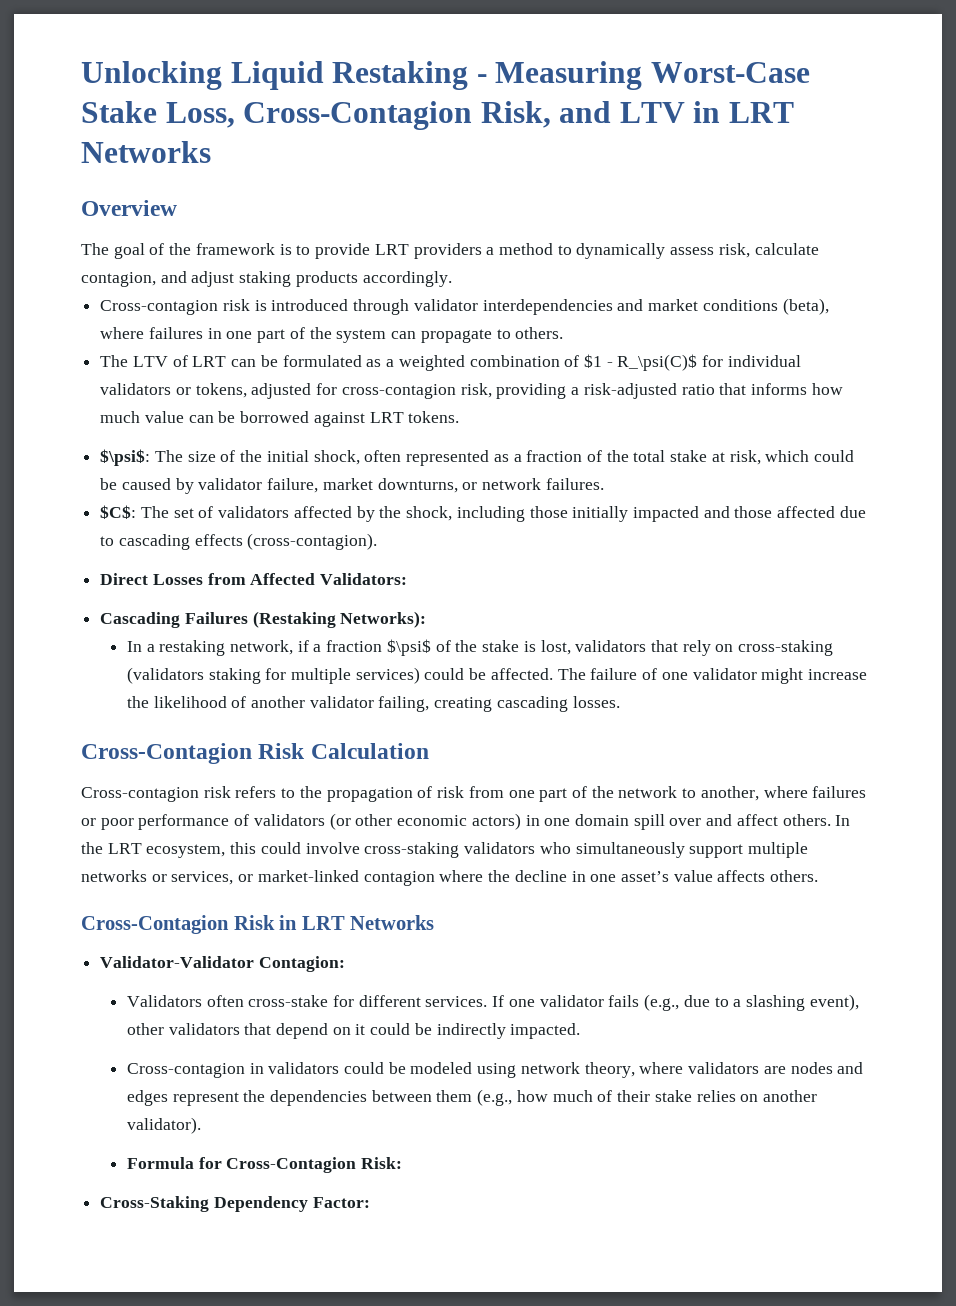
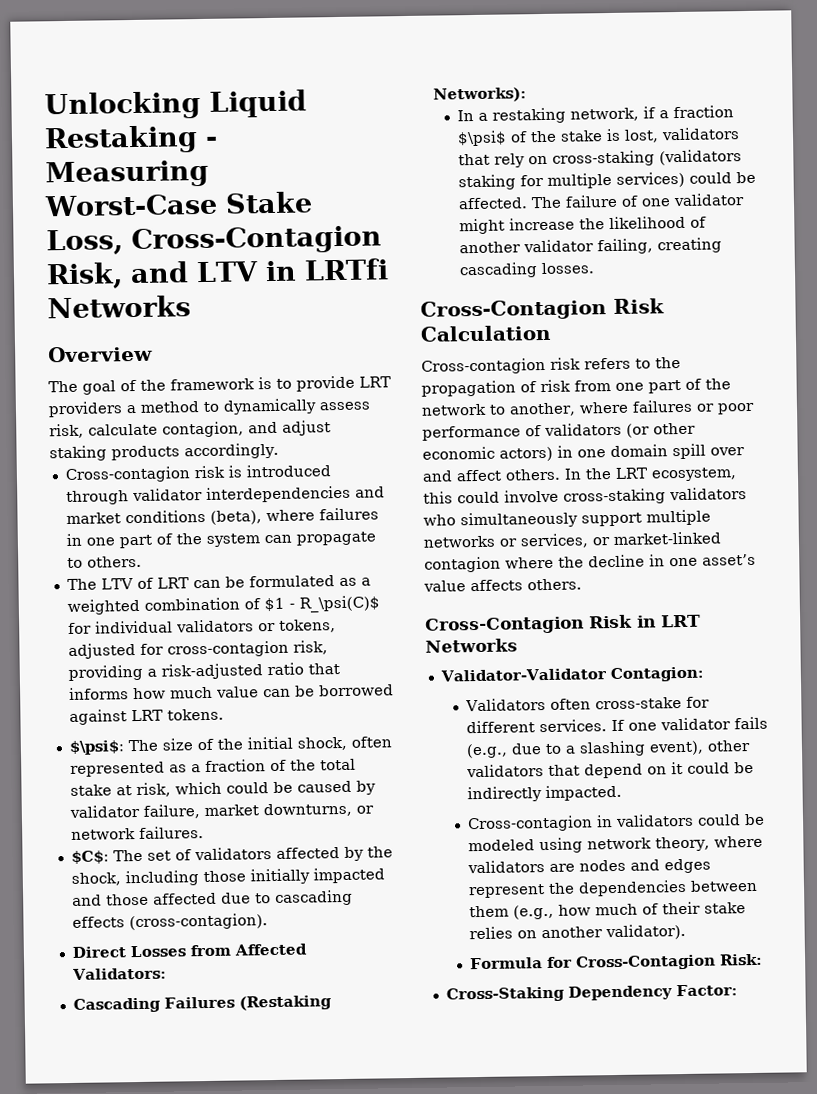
[728,102,794,123] LRT -> [303,258,389,281] LRTfi

